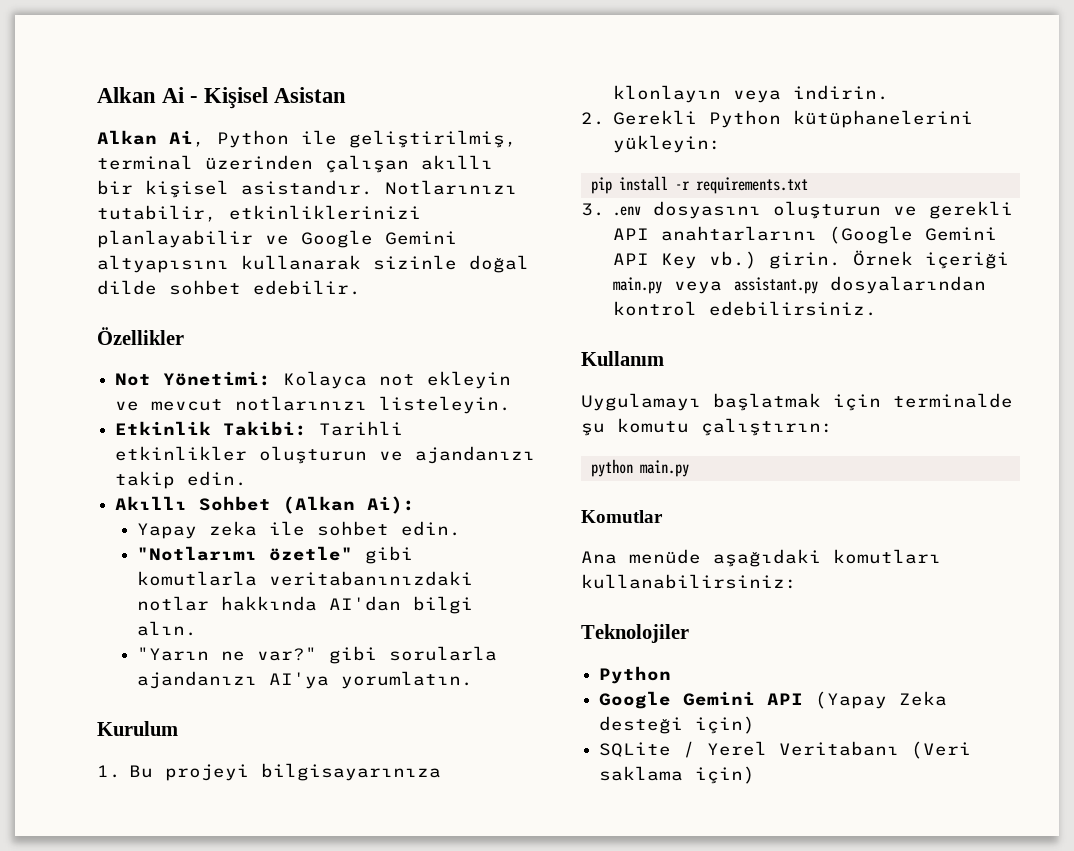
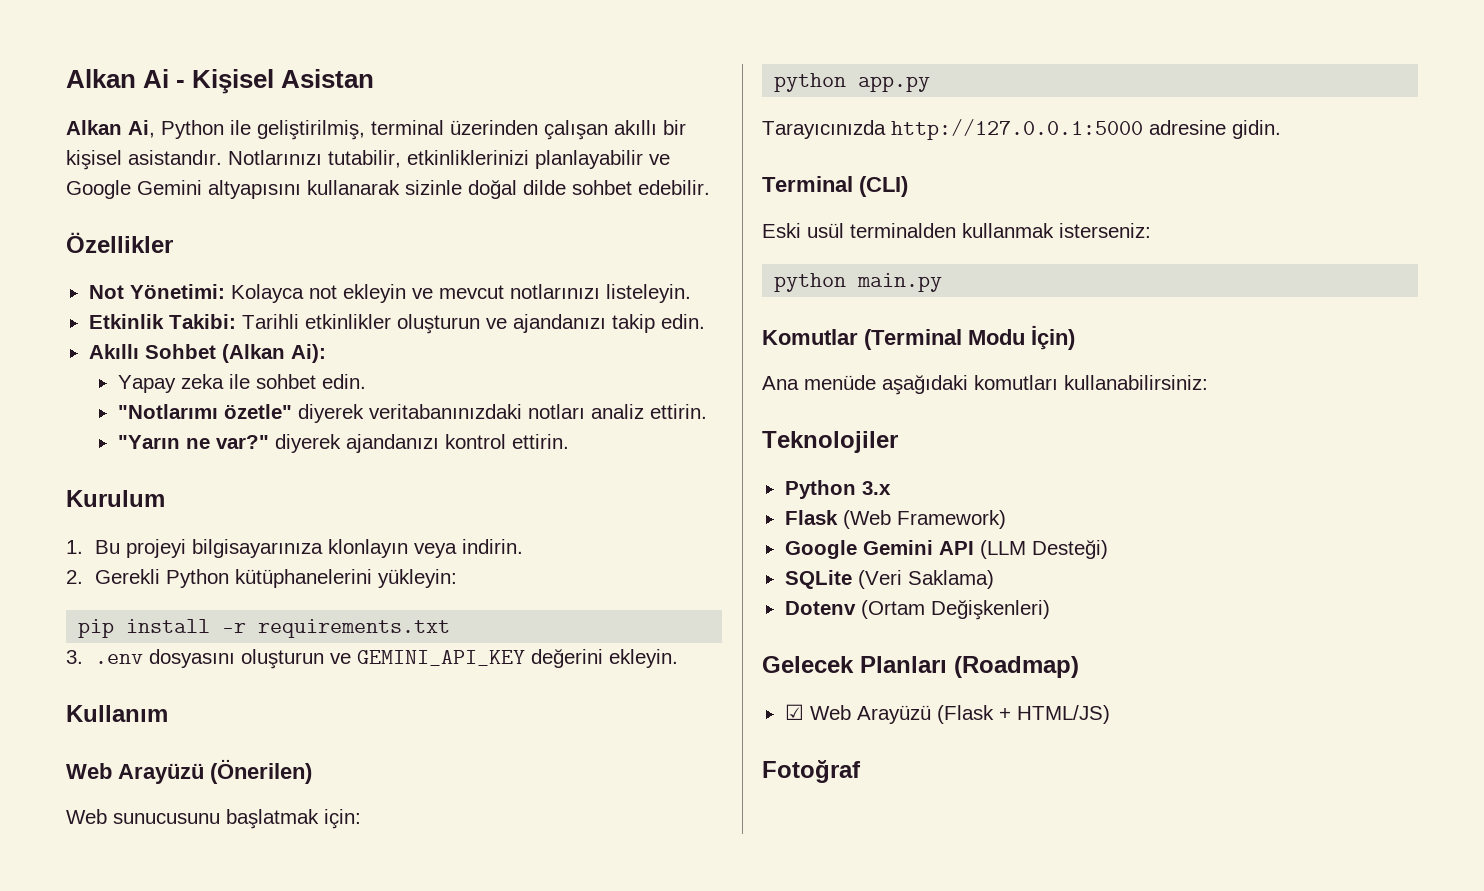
[364,546,413,564] [136,571,473,586] [136,596,473,614] [136,621,197,636] [136,646,497,664] [136,671,473,689] gibi komutlarla veritabanınızdaki notlar hakkında AI'dan bilgi alın. // "Yarın ne var?" gibi sorularla ajandanızı AI'ya yorumlatın. -> [297,404,707,423] [117,434,569,453] diyerek veritabanınızdaki notları analiz ettirin. // "Yarın ne var?" diyerek ajandanızı kontrol ettirin.
[929,201,1014,219] [613,226,998,244] [613,250,1010,269] [613,276,987,294] [613,301,878,316] [581,351,664,366] [581,393,1013,411] [581,418,833,436] gerekli API anahtarlarını (Google Gemini API Key vb.) girin. Örnek içeriği main.py veya assistant.py dosyalarından kontrol edebilirsiniz. // Kullanım // Uygulamayı başlatmak için terminalde şu komutu çalıştırın: -> [356,649,678,668] [66,705,168,722] [66,759,312,784] [66,809,361,829] [774,73,931,92] [762,119,1281,140] [762,176,908,197] [762,223,1151,238] GEMINI_API_KEY değerini ekleyin. // Kullanım // Web Arayüzü (Önerilen) // Web sunucusunu başlatmak için: // python app.py // Tarayıcınızda http://127.0.0.1:5000 adresine gidin. // Terminal (CLI) // Eski usül terminalden kullanmak isterseniz:
(663, 516) none -> [864,325,1075,350] (Terminal Modu İçin)
(672, 675) none -> [861,481,891,495] [784,510,1006,529] 3.x // Flask (Web Framework)
[815,691,948,709] [599,716,756,734] [599,741,972,759] [599,766,756,784] (Yapay Zeka desteği için) // SQLite / Yerel Veritabanı (Veri saklama için) -> [979,540,1108,559] [784,570,994,589] [784,600,1050,620] [762,656,1079,678] [784,704,1110,724] [762,760,861,783] (LLM Desteği) // SQLite (Veri Saklama) // Dotenv (Ortam Değişkenleri) // Gelecek Planları (Roadmap) // ☑ Web Arayüzü (Flask + HTML/JS) // Fotoğraf

